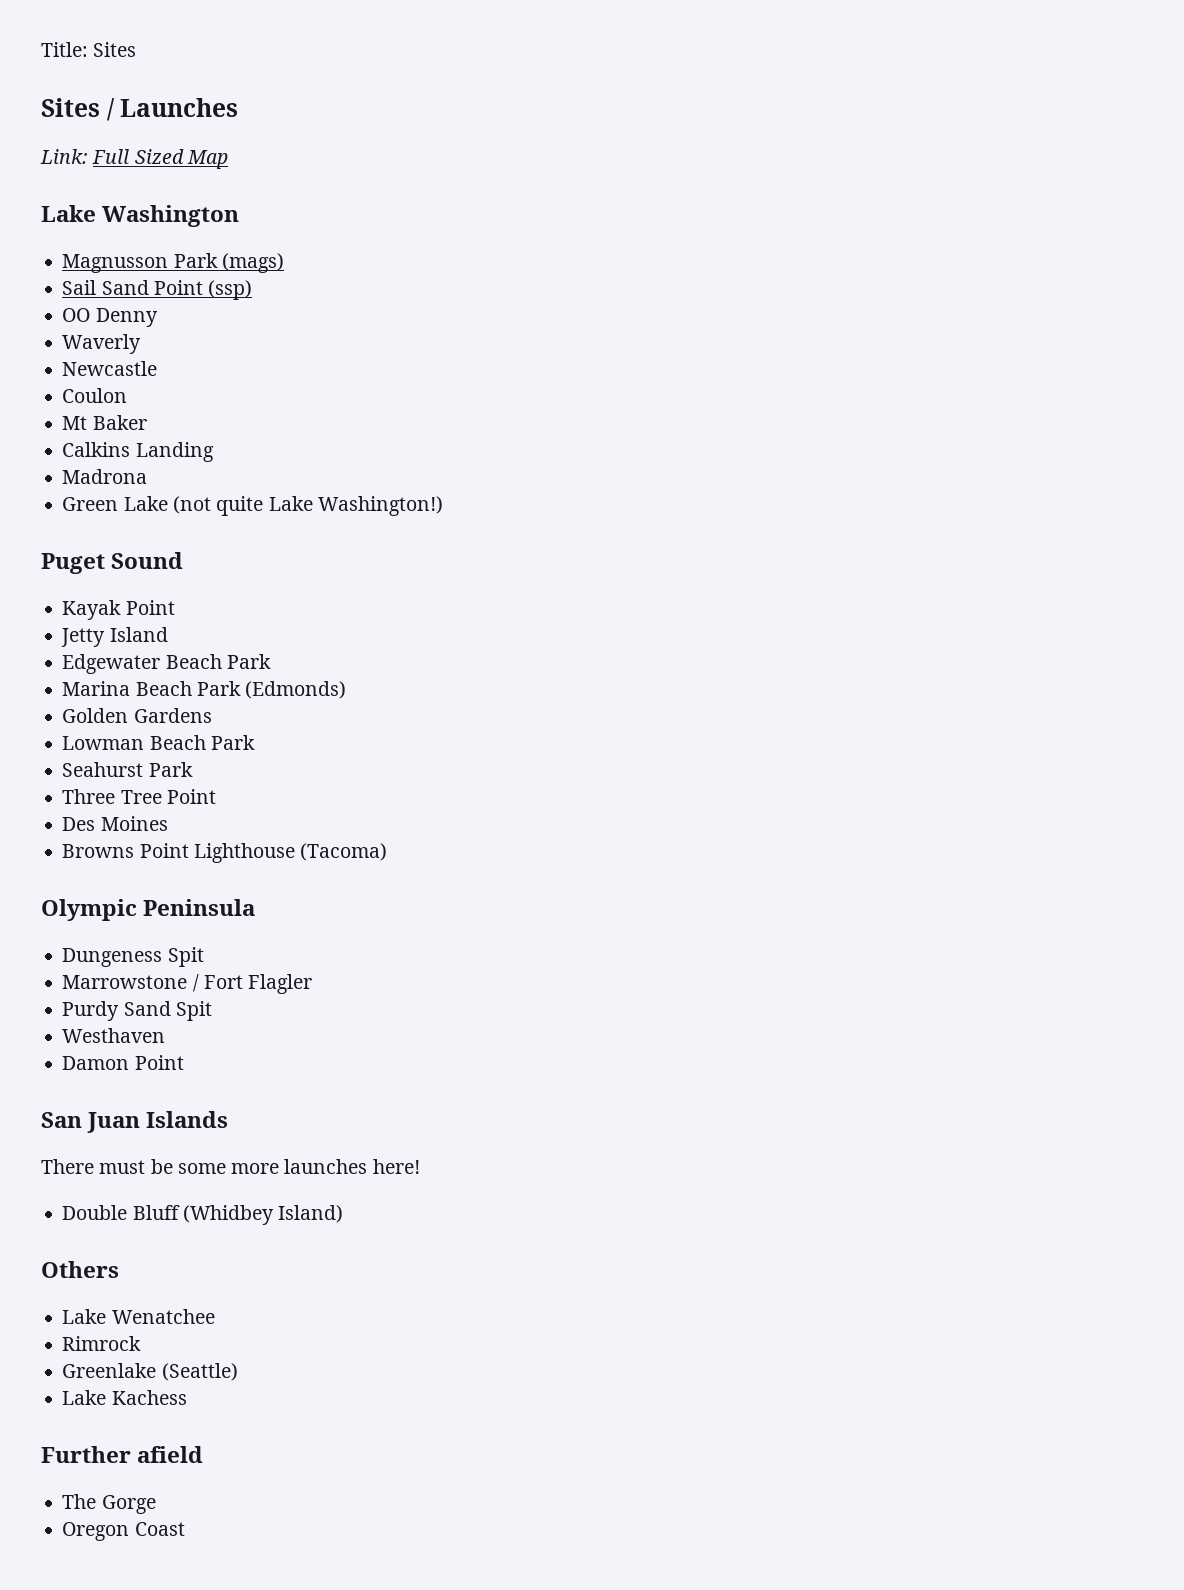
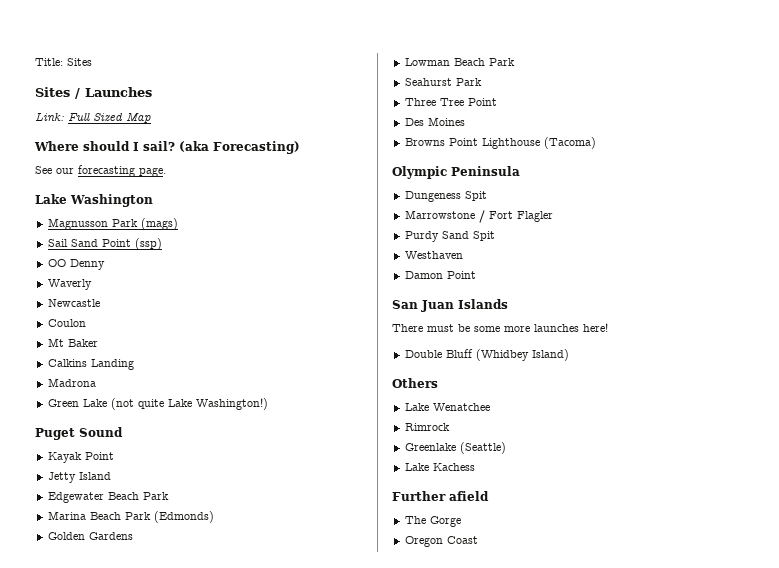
(228, 159) none -> [34,141,300,154] [35,165,166,177] // Where should I sail? (aka Forecasting) // See our forecasting page.

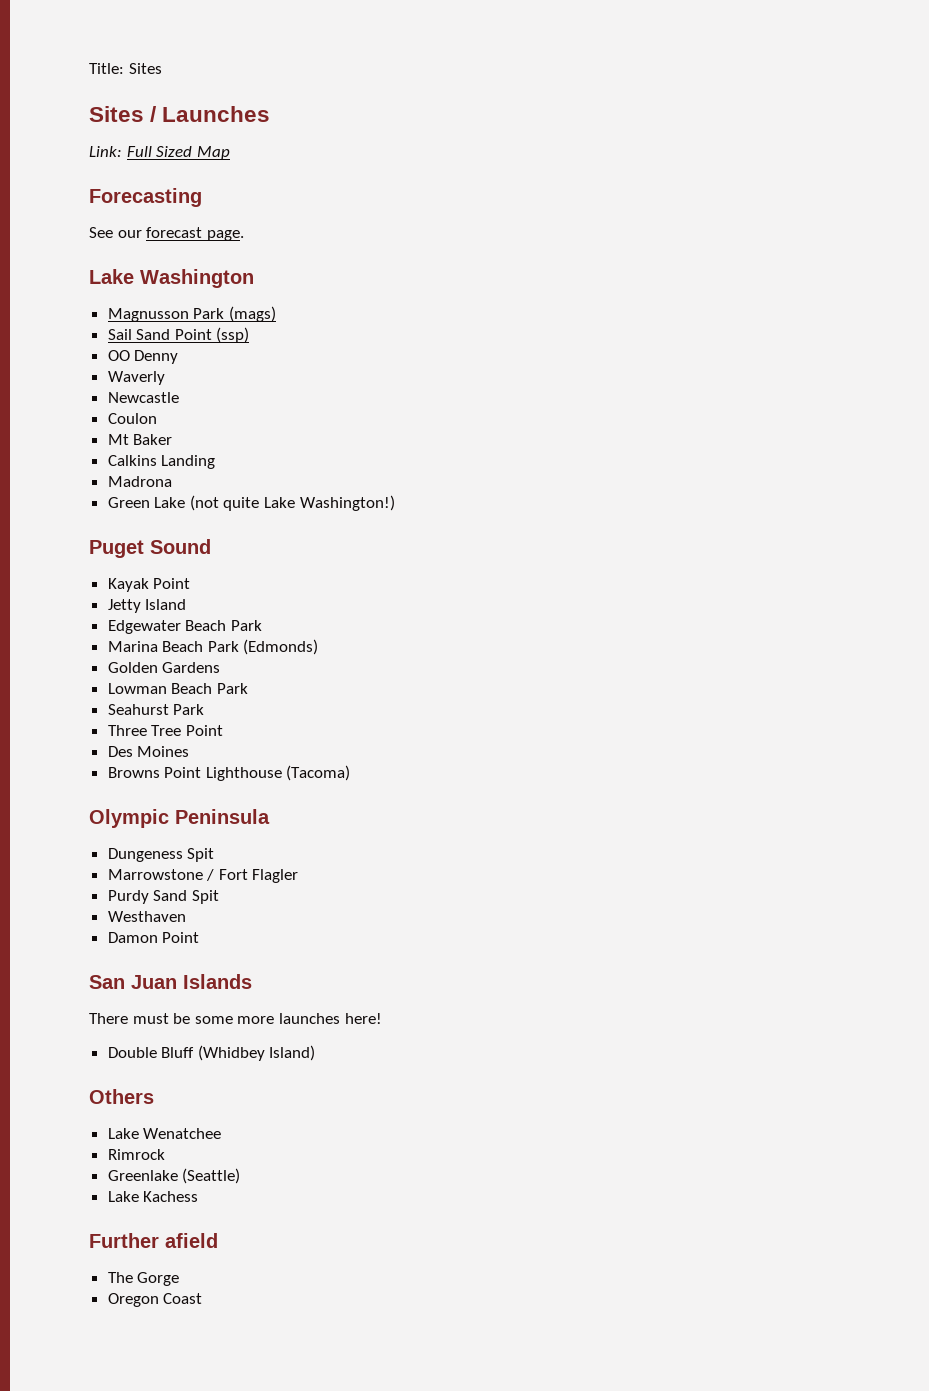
[34,141,300,154] Where should I sail? (aka Forecasting) -> [89,188,202,207] Forecasting
[78,165,135,177] forecasting -> [146,227,203,238] forecast

